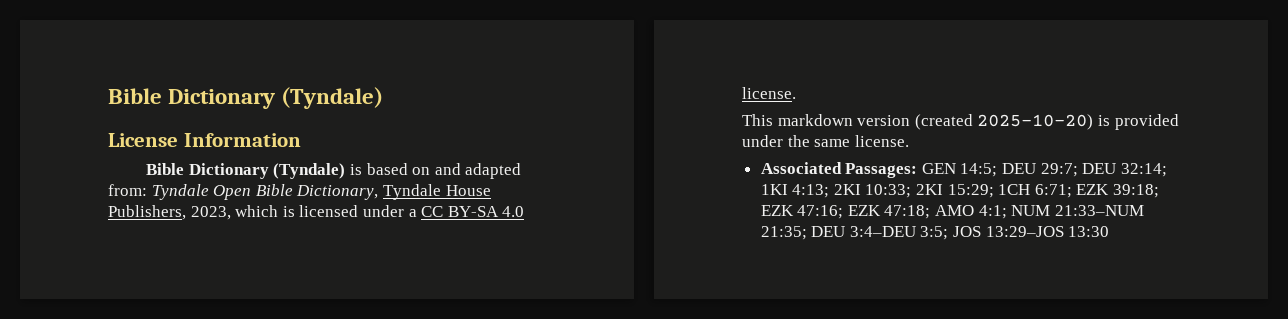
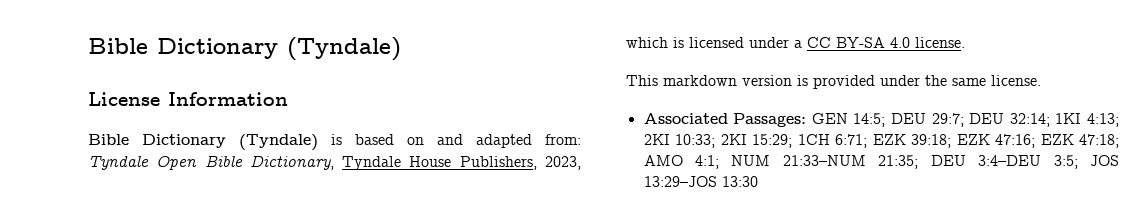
[914,114,1094,130] (created 2025-10-20) -> (792, 80) none

